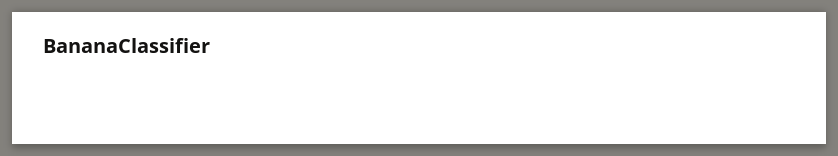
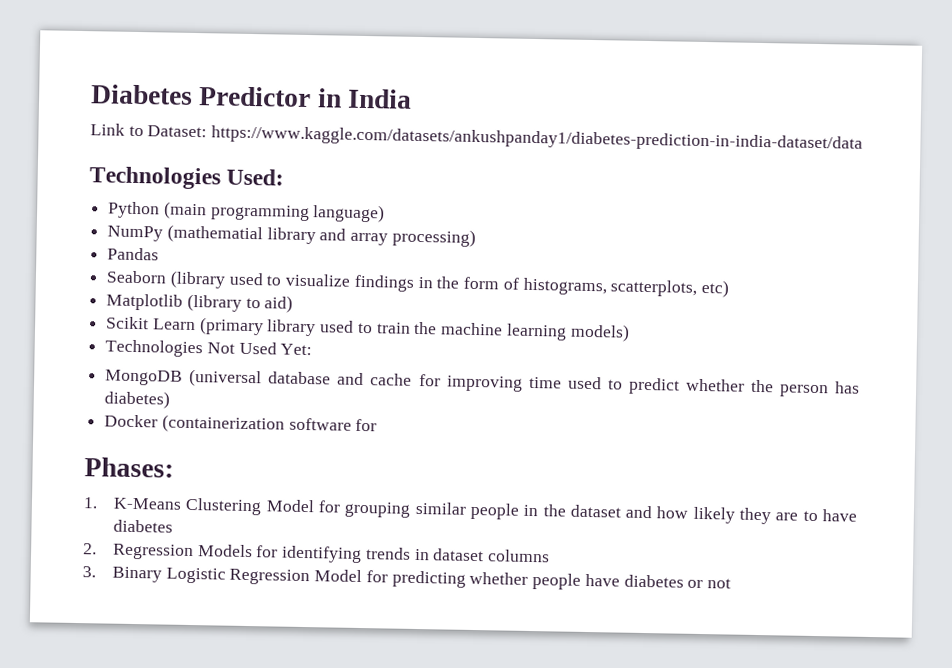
[43,38,210,53] BananaClassifier -> [91,84,413,109] [90,123,864,153] [89,166,285,190] [107,201,386,223] [107,224,476,247] [107,247,160,261] [106,270,729,298] [106,293,294,313] [106,316,630,342] [105,339,313,358] [105,368,861,398] [104,390,171,409] [104,414,378,434] [84,457,174,478] [83,497,857,525] [112,519,173,533] [83,543,551,564] [82,566,731,590] Diabetes Predictor in India // Link to Dataset: https://www.kaggle.com/datasets/ankushpanday1/diabetes-prediction-in-india-dataset/data // Technologies Used: // Python (main programming language) // NumPy (mathematial library and array processing) // Pandas // Seaborn (library used to visualize findings in the form of histograms, scatterplots, etc) // Matplotlib (library to aid) // Scikit Learn (primary library used to train the machine learning models) // Technologies Not Used Yet: // MongoDB (universal database and cache for improving time used to predict whether the person has diabetes) // Docker (containerization software for // Phases: // 1. K-Means Clustering Model for grouping similar people in the dataset and how likely they are to have diabetes // 2. Regression Models for identifying trends in dataset columns // 3. Binary Logistic Regression Model for predicting whether people have diabetes or not

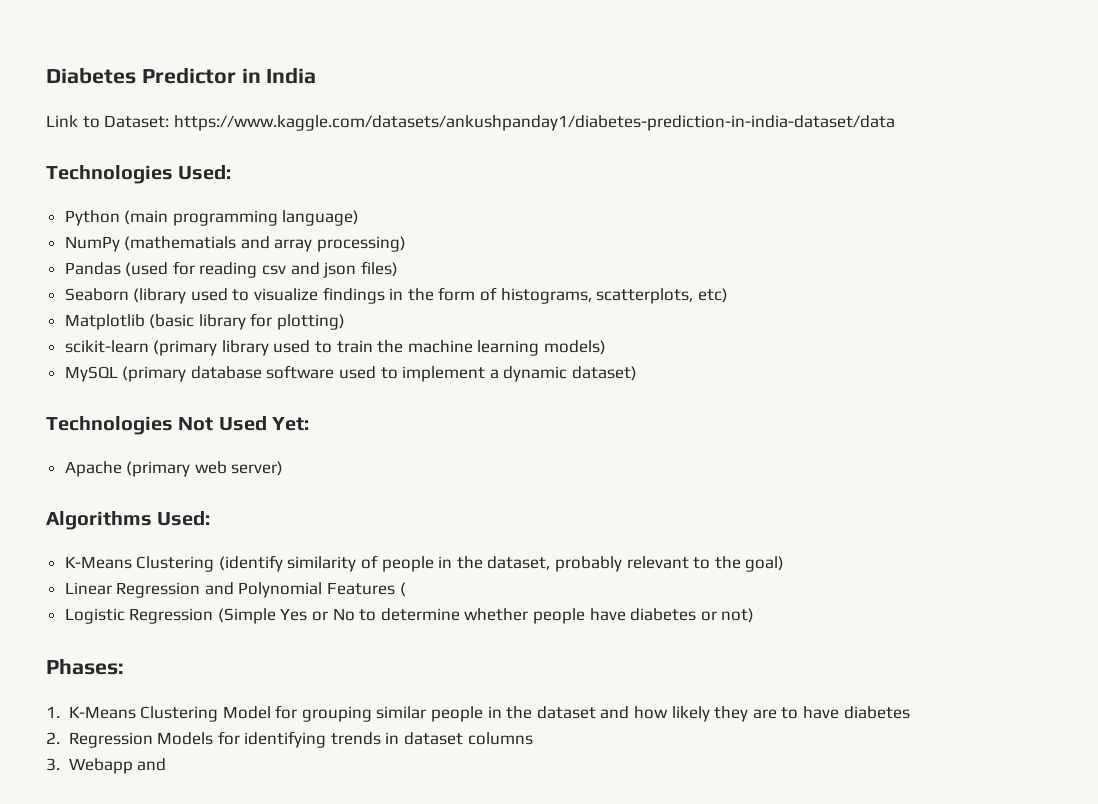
[166,224,316,245] (mathematial library -> [124,236,237,251] (mathematials
(160, 254) none -> [125,261,398,278] (used for reading csv and json files)
[186,293,294,313] [106,316,196,331] (library to aid) // Scikit Learn -> [149,313,346,330] [64,340,149,353] (basic library for plotting) // scikit-learn
[105,339,313,358] [105,368,861,398] [104,390,171,409] [104,414,378,434] Technologies Not Used Yet: // MongoDB (universal database and cache for improving time used to predict whether the person has diabetes) // Docker (containerization software for -> [64,365,638,382] [46,416,310,435] [64,461,284,477] [46,511,211,530] [64,555,785,572] [64,582,406,598] [64,608,755,624] MySQL (primary database software used to implement a dynamic dataset) // Technologies Not Used Yet: // Apache (primary web server) // Algorithms Used: // K-Means Clustering (identify similarity of people in the dataset, probably relevant to the goal) // Linear Regression and Polynomial Features ( // Logistic Regression (Simple Yes or No to determine whether people have diabetes or not)
[111,566,731,590] Binary Logistic Regression Model for predicting whether people have diabetes or not -> [68,758,167,774] Webapp and

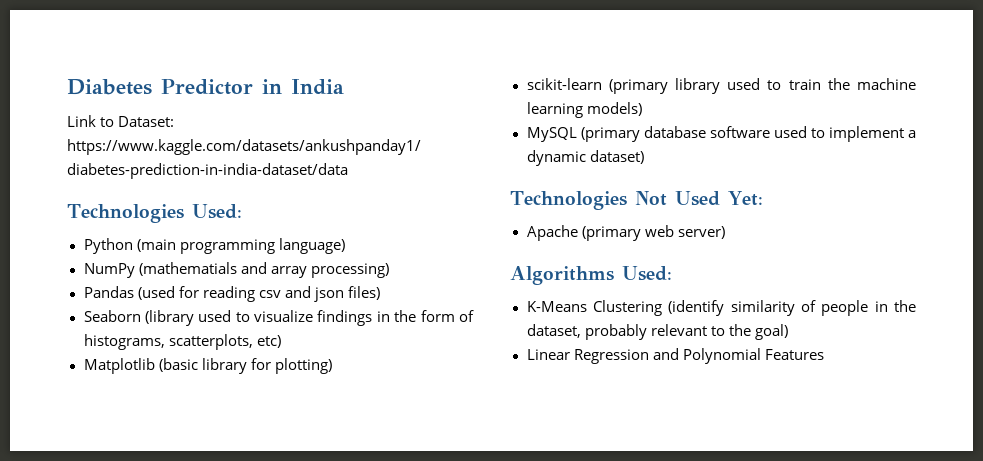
[399,582,406,597] [64,608,755,624] [46,658,124,675] [46,705,910,722] [46,731,533,748] [46,758,167,774] ( // Logistic Regression (Simple Yes or No to determine whether people have diabetes or not) // Phases: // 1. K-Means Clustering Model for grouping similar people in the dataset and how likely they are to have diabetes // 2. Regression Models for identifying trends in dataset columns // 3. Webapp and -> (824, 354) none

